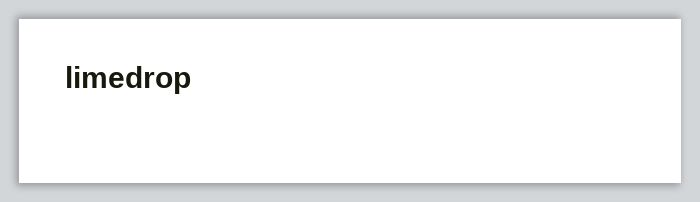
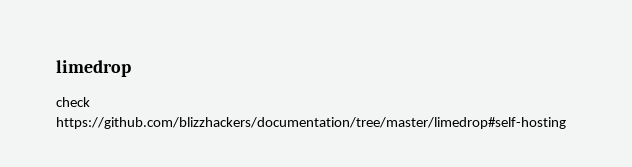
(191, 80) none -> [56,97,90,107] [56,117,566,129] // check https://github.com/blizzhackers/documentation/tree/master/limedrop#self-hosting

